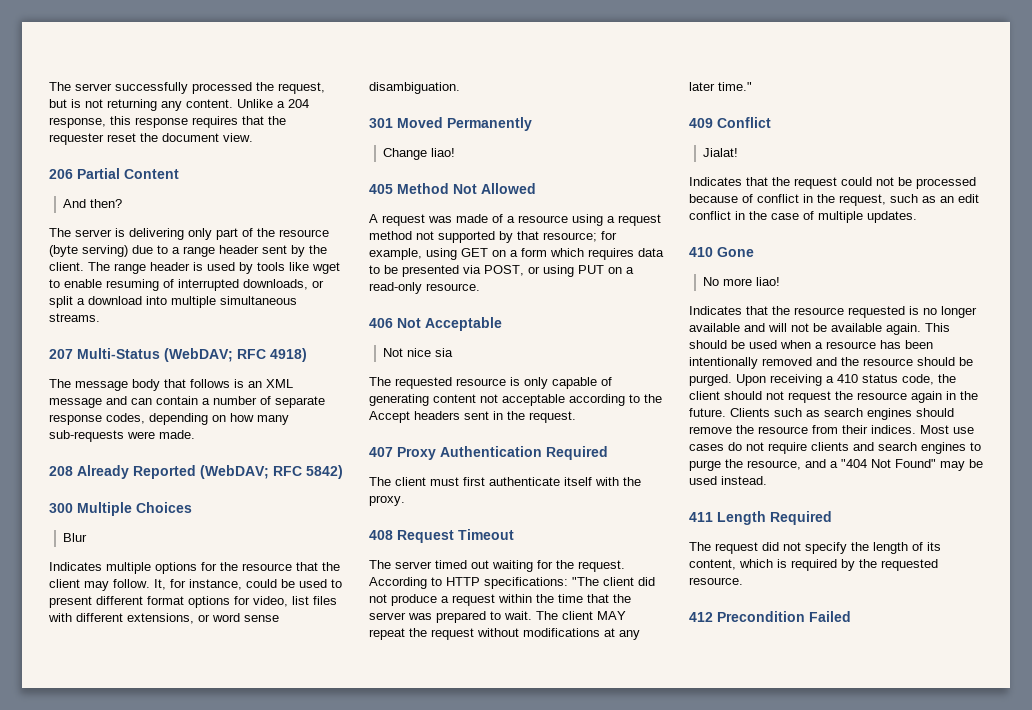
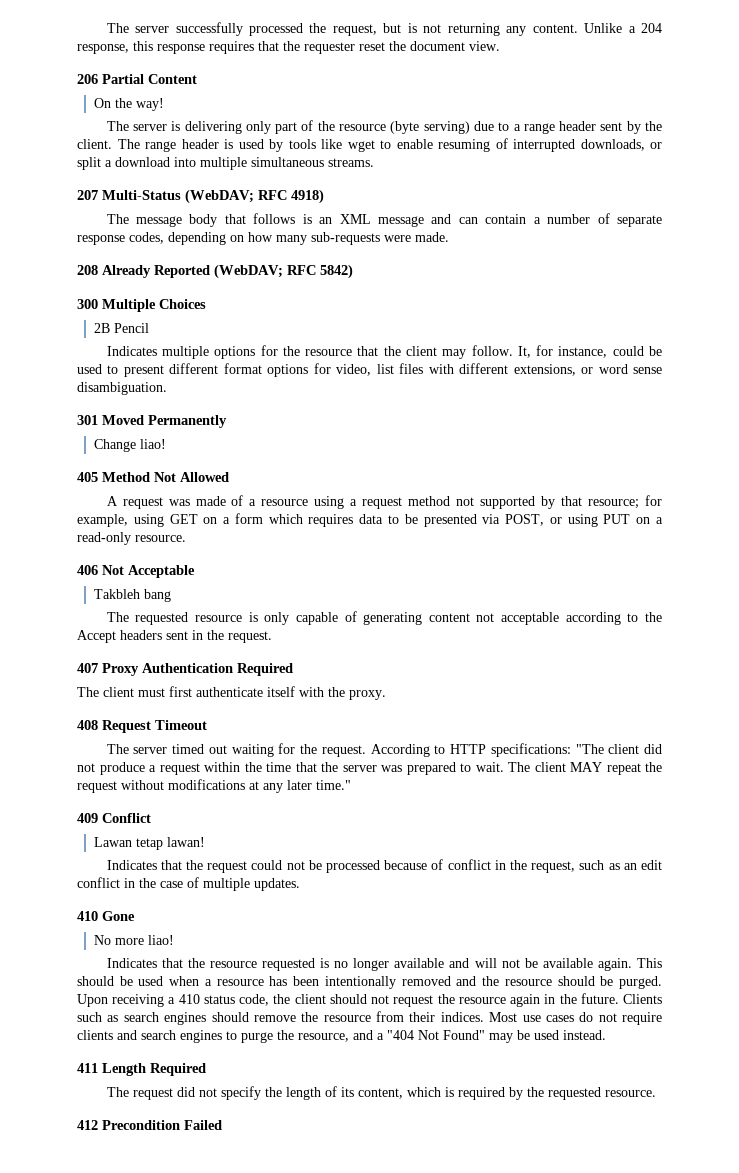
[63,199,123,208] And then? -> [93,98,164,111] On the way!
[63,533,88,542] Blur -> [93,323,149,333] 2B Pencil
[383,348,454,357] Not nice sia -> [93,589,171,602] Takbleh bang
[703,148,739,157] Jialat! -> [93,837,205,850] Lawan tetap lawan!

